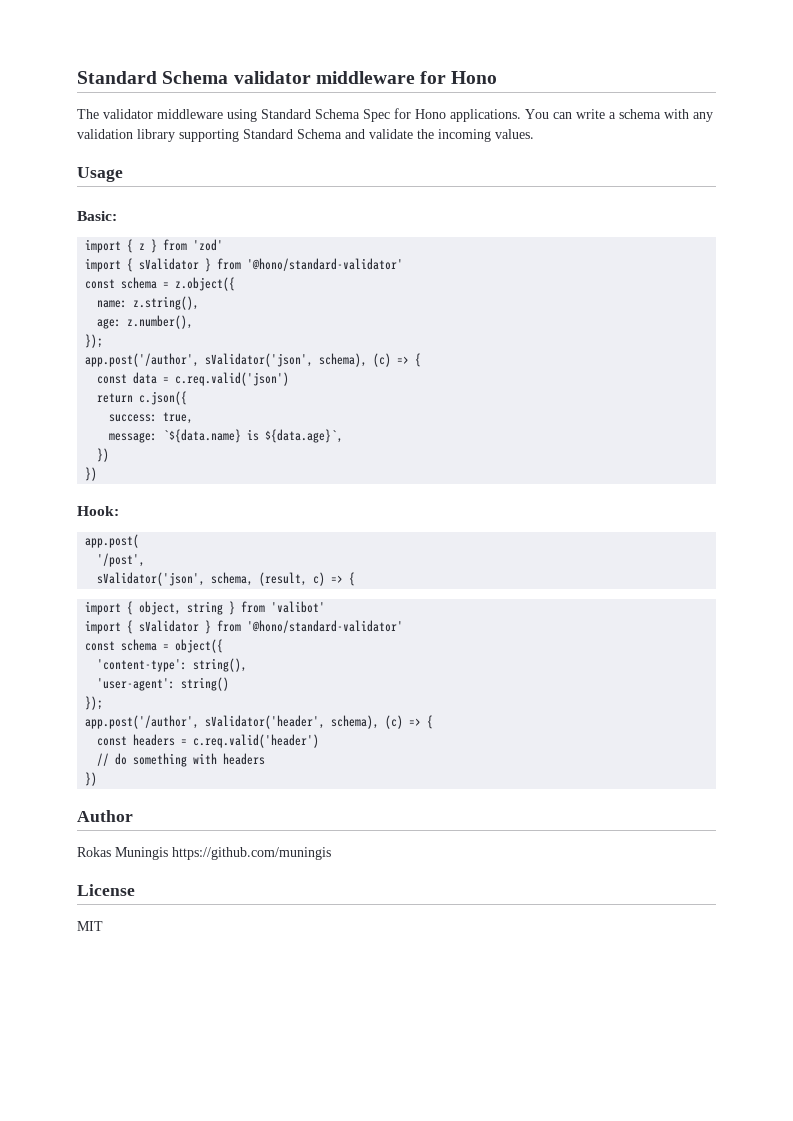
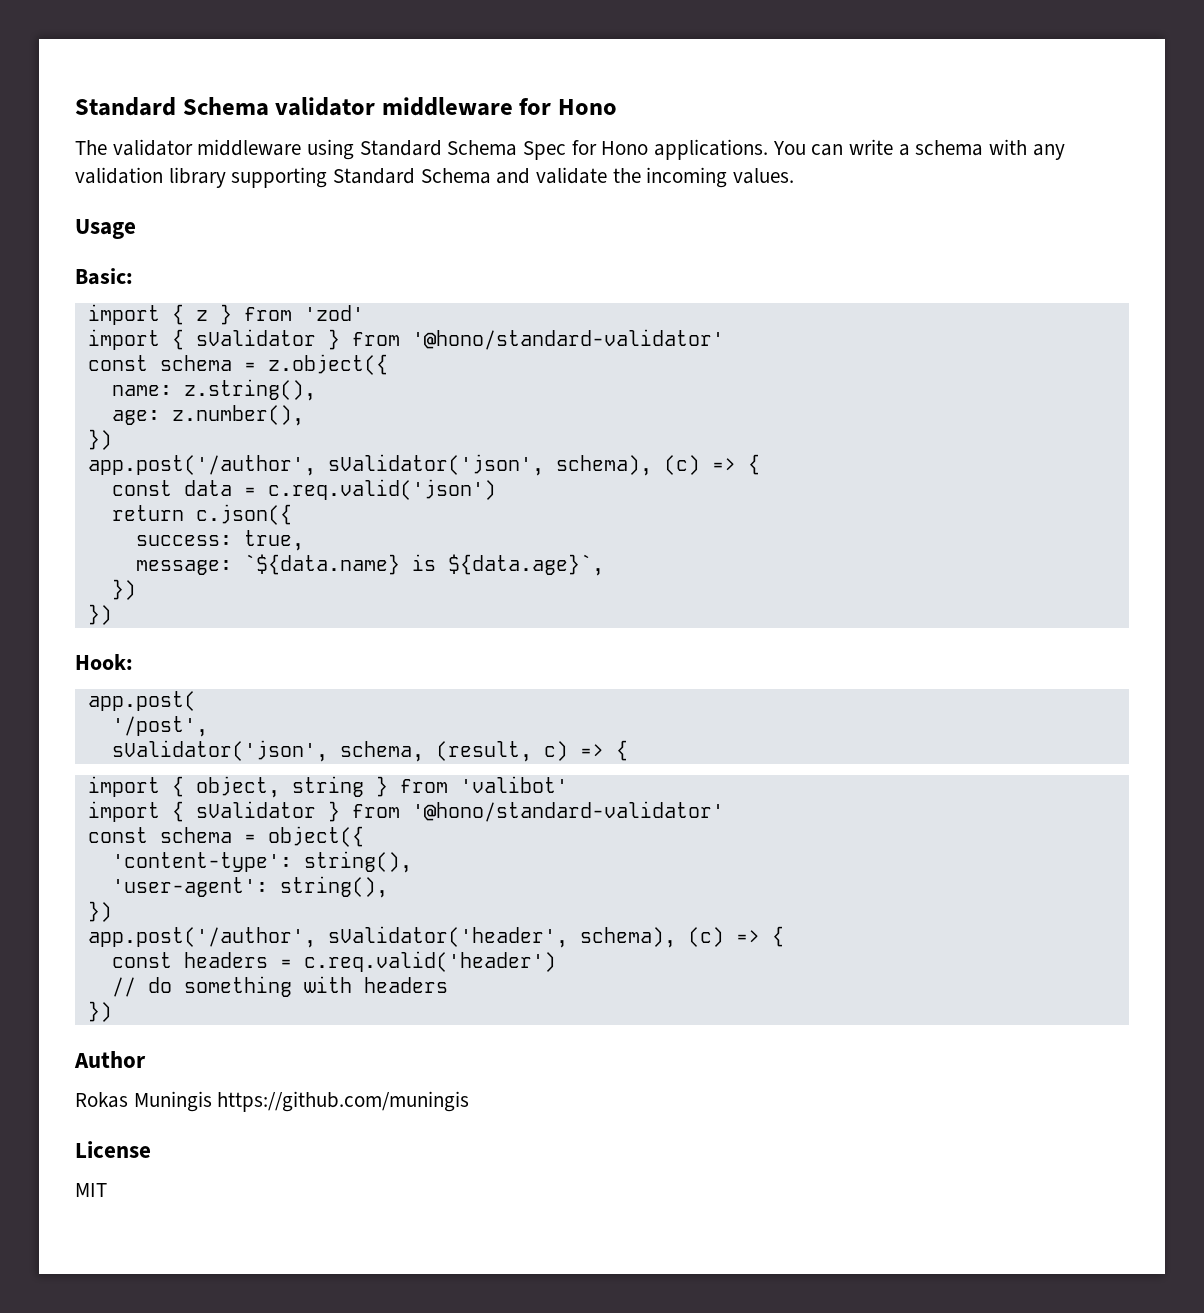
[85,334,104,348] }); -> [87,429,112,450] })
[181,677,230,691] [85,696,104,710] string() // }); -> [279,876,388,898] [87,901,112,922] string(), // })

